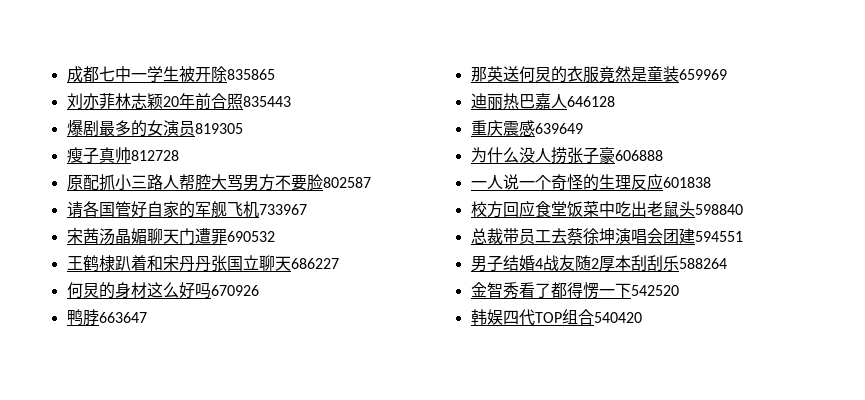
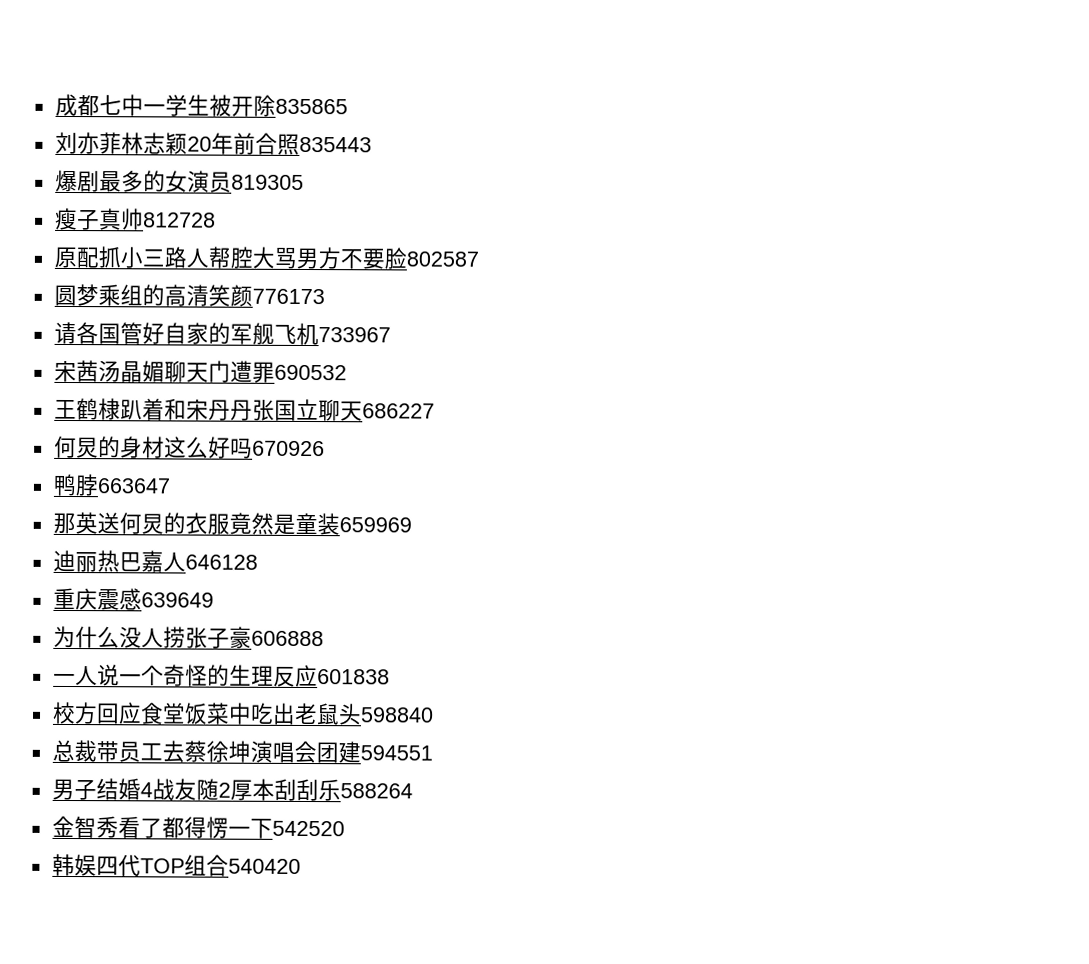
(371, 182) none -> [53,284,325,307] // 圆梦乘组的高清笑颜776173

